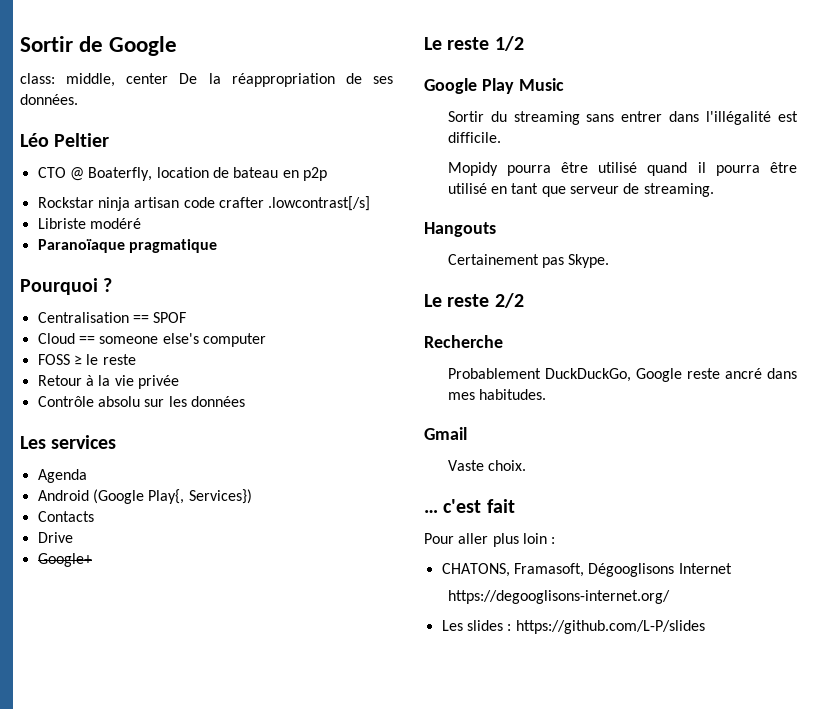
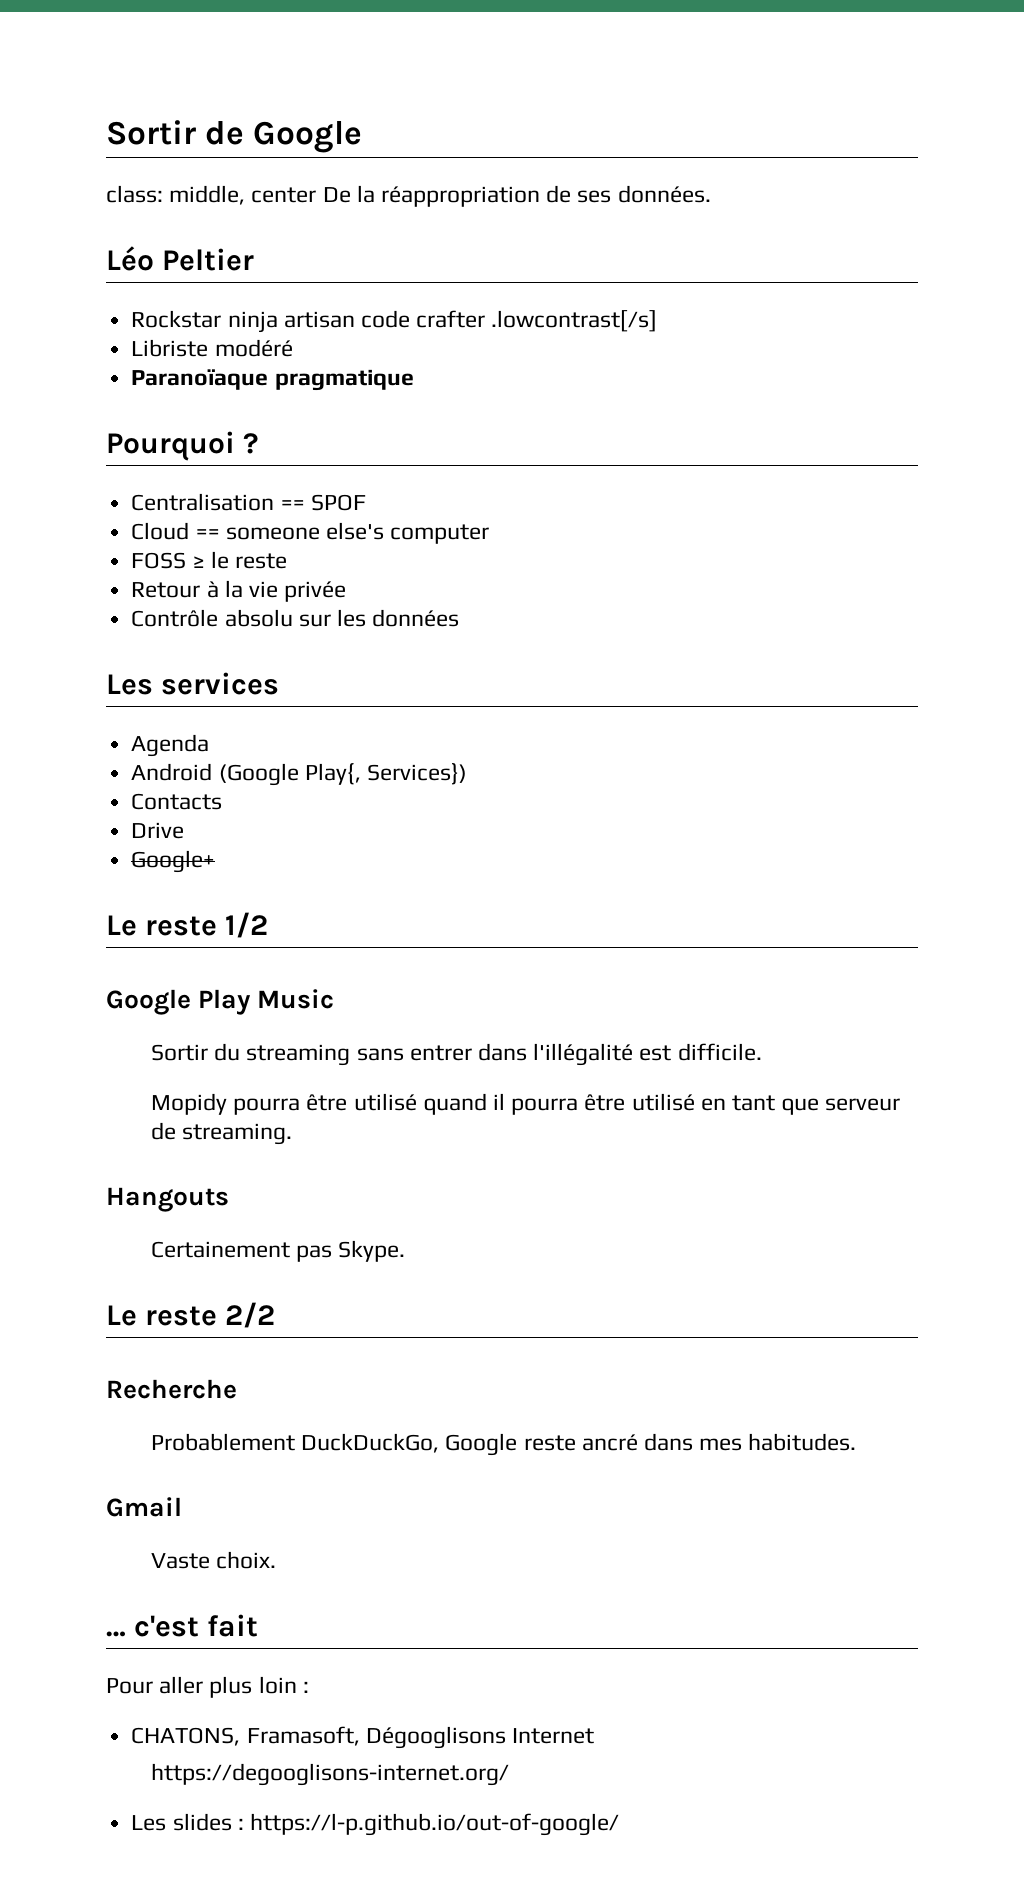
[37,167,327,181] // CTO @ Boaterfly, location de bateau en p2p -> (255, 259) none
[515,620,705,634] https://github.com/L-P/slides -> [249,1813,619,1836] https://l-p.github.io/out-of-google/

